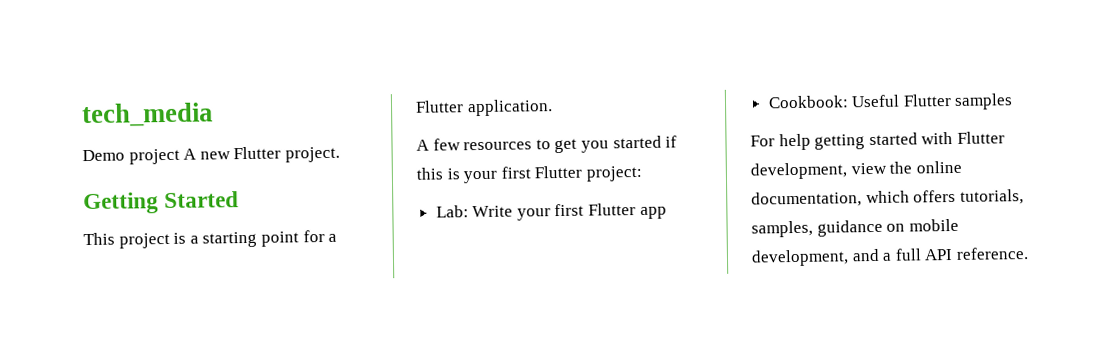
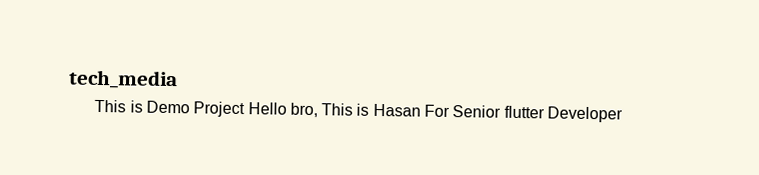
[82,146,340,165] [83,191,240,215] [83,229,338,249] [415,99,553,117] [416,135,678,154] [416,165,642,184] [435,203,667,221] [767,93,1014,110] [750,131,1005,151] [750,160,962,180] [751,189,1024,208] [751,218,959,238] [751,247,1029,267] Demo project A new Flutter project. // Getting Started // This project is a starting point for a Flutter application. // A few resources to get you started if this is your first Flutter project: // Lab: Write your first Flutter app // Cookbook: Useful Flutter samples // For help getting started with Flutter development, view the online documentation, which offers tutorials, samples, guidance on mobile development, and a full API reference. -> [94,99,624,123] This is Demo Project Hello bro, This is Hasan For Senior flutter Developer

